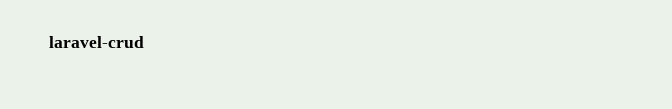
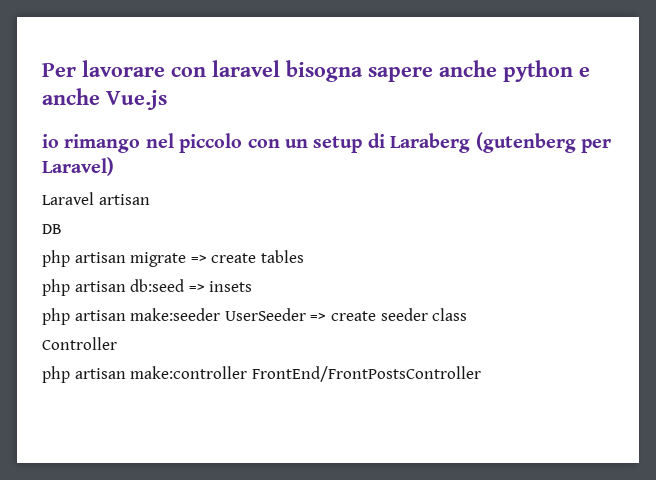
[49,36,144,48] laravel-crud -> [42,60,590,82] [42,88,167,110] [42,132,611,153] [42,157,114,176] [42,192,150,205] [42,224,62,234] [42,250,304,267] [42,279,253,296] [42,308,468,325] [42,337,117,350] [42,366,481,383] Per lavorare con laravel bisogna sapere anche python e anche Vue.js // io rimango nel piccolo con un setup di Laraberg (gutenberg per Laravel) // Laravel artisan // DB // php artisan migrate => create tables // php artisan db:seed => insets // php artisan make:seeder UserSeeder => create seeder class // Controller // php artisan make:controller FrontEnd/FrontPostsController

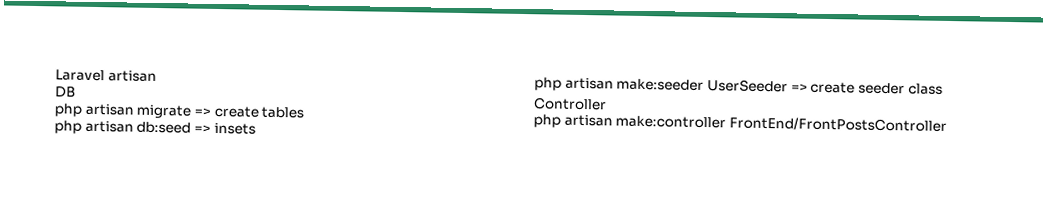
[42,60,590,82] [42,88,167,110] [42,132,611,153] [42,157,114,176] Per lavorare con laravel bisogna sapere anche python e anche Vue.js // io rimango nel piccolo con un setup di Laraberg (gutenberg per Laravel) // -> (55, 75) none

